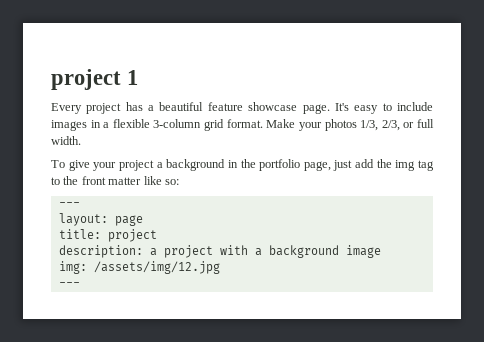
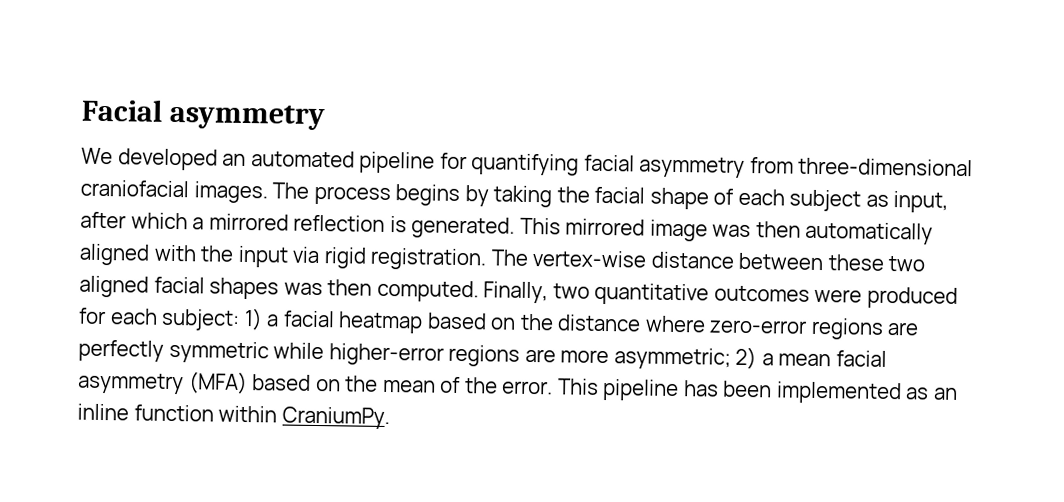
[51,69,139,90] [51,102,434,114] [51,119,435,131] [51,136,81,145] [51,159,435,171] [51,176,179,185] [58,202,80,207] [58,213,143,226] [58,229,157,242] [58,245,381,258] [58,261,220,274] [58,282,80,287] project 1 // Every project has a beautiful feature showcase page. It's easy to include images in a flexible 3-column grid format. Make your photos 1/3, 2/3, or full width. // To give your project a background in the portfolio page, just add the img tag to the front matter like so: // --- // layout: page // title: project // description: a project with a background image // img: /assets/img/12.jpg // --- -> [81,98,327,131] [81,147,974,178] [80,179,949,213] [80,211,934,245] [79,243,926,272] [79,275,958,309] [78,307,920,340] [78,339,887,370] [77,371,959,405] [77,403,390,430] Facial asymmetry // We developed an automated pipeline for quantifying facial asymmetry from three-dimensional craniofacial images. The process begins by taking the facial shape of each subject as input, after which a mirrored reflection is generated. This mirrored image was then automatically aligned with the input via rigid registration. The vertex-wise distance between these two aligned facial shapes was then computed. Finally, two quantitative outcomes were produced for each subject: 1) a facial heatmap based on the distance where zero-error regions are perfectly symmetric while higher-error regions are more asymmetric; 2) a mean facial asymmetry (MFA) based on the mean of the error. This pipeline has been implemented as an inline function within CraniumPy.

